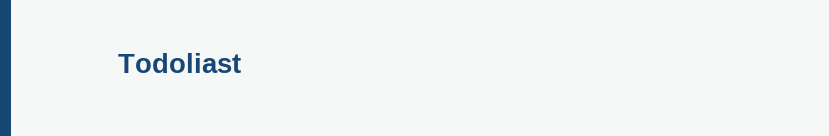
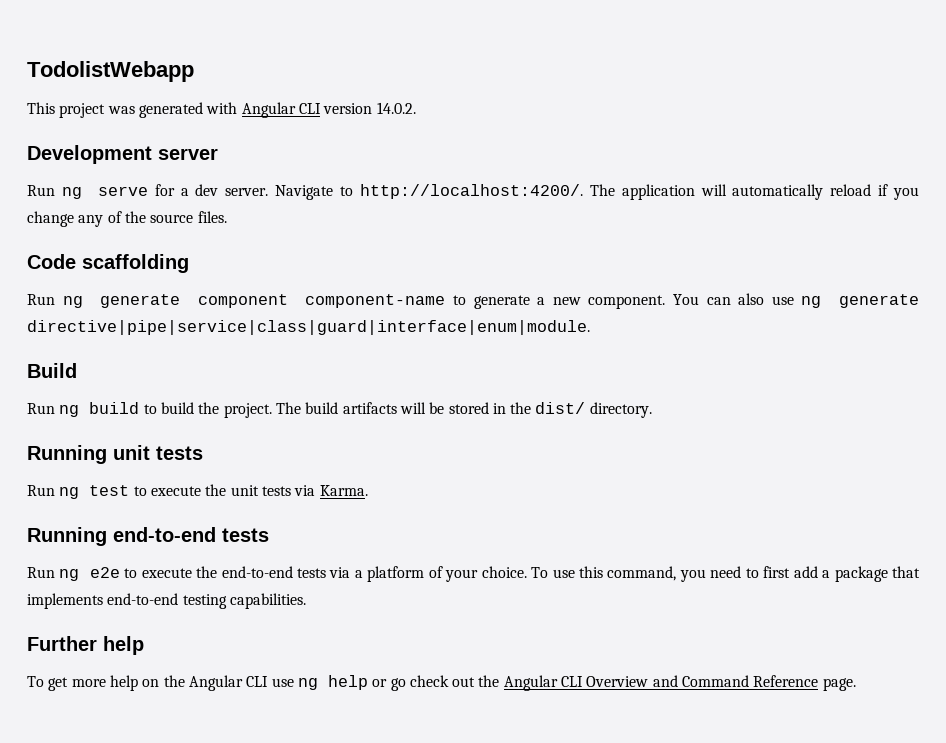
[118,53,241,73] Todoliast -> [27,61,194,82] [27,102,416,118] [27,145,218,164] [27,184,919,200] [27,211,227,227] [27,254,189,273] [27,293,919,309] [27,320,590,335] [27,363,77,378] [27,402,652,418] [27,445,203,464] [27,484,368,499] [27,527,269,546] [27,566,921,582] [27,593,306,609] [27,636,144,655] [27,675,856,691] TodolistWebapp // This project was generated with Angular CLI version 14.0.2. // Development server // Run ng serve for a dev server. Navigate to http://localhost:4200/. The application will automatically reload if you change any of the source files. // Code scaffolding // Run ng generate component component-name to generate a new component. You can also use ng generate directive|pipe|service|class|guard|interface|enum|module. // Build // Run ng build to build the project. The build artifacts will be stored in the dist/ directory. // Running unit tests // Run ng test to execute the unit tests via Karma. // Running end-to-end tests // Run ng e2e to execute the end-to-end tests via a platform of your choice. To use this command, you need to first add a package that implements end-to-end testing capabilities. // Further help // To get more help on the Angular CLI use ng help or go check out the Angular CLI Overview and Command Reference page.

